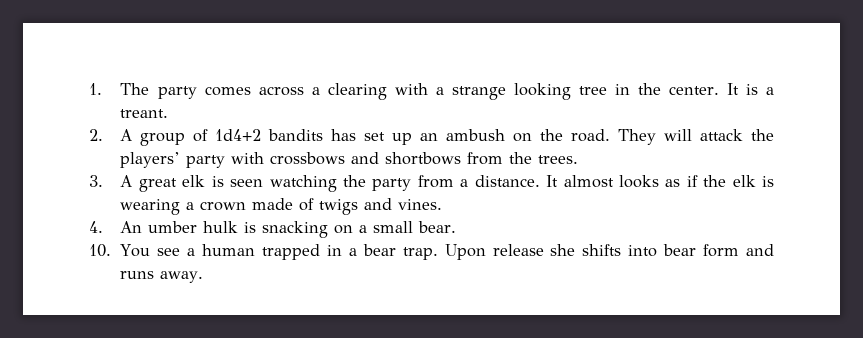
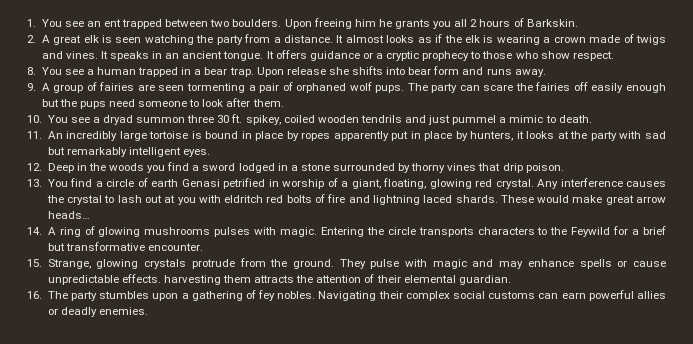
[120,83,774,100] [120,109,169,118] [89,129,774,146] [120,152,579,168] [89,175,103,187] The party comes across a clearing with a strange looking tree in the center. It is a treant. // 2. A group of 1d4+2 bandits has set up an ambush on the road. They will attack the players’ party with crossbows and shortbows from the trees. // 3. -> [41,18,578,29] [27,35,36,43] You see an ent trapped between two boulders. Upon freeing him he grants you all 2 hours of Barkskin. // 2.
[89,221,457,238] [89,244,111,257] // 4. An umber hulk is snacking on a small bear. // 10. -> [100,50,614,61] [27,67,36,75] It speaks in an ancient tongue. It offers guidance or a cryptic prophecy to those who show respect. // 8.
(204, 277) none -> [27,82,667,93] [41,98,284,109] [27,114,592,125] [27,131,666,141] [47,147,211,157] [27,162,564,173] [27,178,667,189] [46,194,666,205] [47,211,90,219] [27,226,667,237] [47,242,203,251] [27,258,666,269] [47,274,511,285] [27,290,666,301] [47,307,148,317] // 9. A group of fairies are seen tormenting a pair of orphaned wolf pups. The party can scare the fairies off easily enough but the pups need someone to look after them. // 10. You see a dryad summon three 30 ft. spikey, coiled wooden tendrils and just pummel a mimic to death. // 11. An incredibly large tortoise is bound in place by ropes apparently put in place by hunters, it looks at the party with sad but remarkably intelligent eyes. // 12. Deep in the woods you find a sword lodged in a stone surrounded by thorny vines that drip poison. // 13. You find a circle of earth Genasi petrified in worship of a giant, floating, glowing red crystal. Any interference causes the crystal to lash out at you with eldritch red bolts of fire and lightning laced shards. These would make great arrow heads… // 14. A ring of glowing mushrooms pulses with magic. Entering the circle transports characters to the Feywild for a brief but transformative encounter. // 15. Strange, glowing crystals protrude from the ground. They pulse with magic and may enhance spells or cause unpredictable effects. harvesting them attracts the attention of their elemental guardian. // 16. The party stumbles upon a gathering of fey nobles. Navigating their complex social customs can earn powerful allies or deadly enemies.

